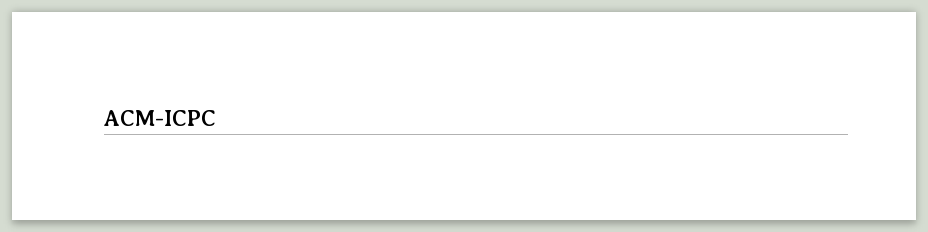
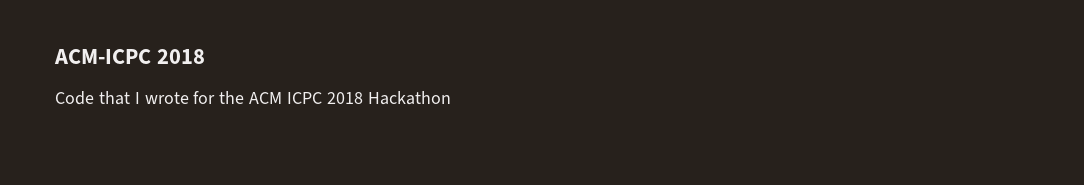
(216, 118) none -> [157,49,206,64] [55,91,451,105] 2018 // Code that I wrote for the ACM ICPC 2018 Hackathon

